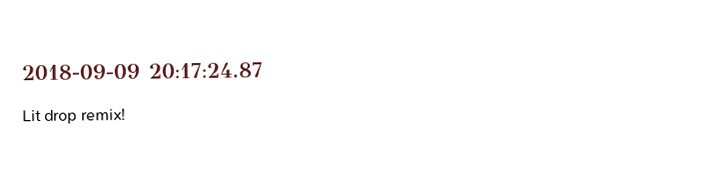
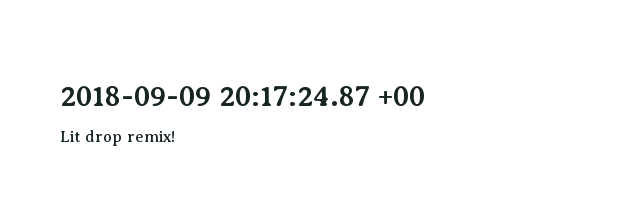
(263, 70) none -> [377,86,425,106] +00

